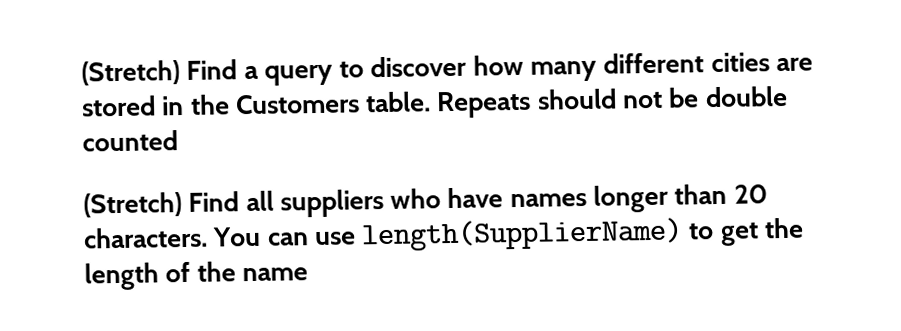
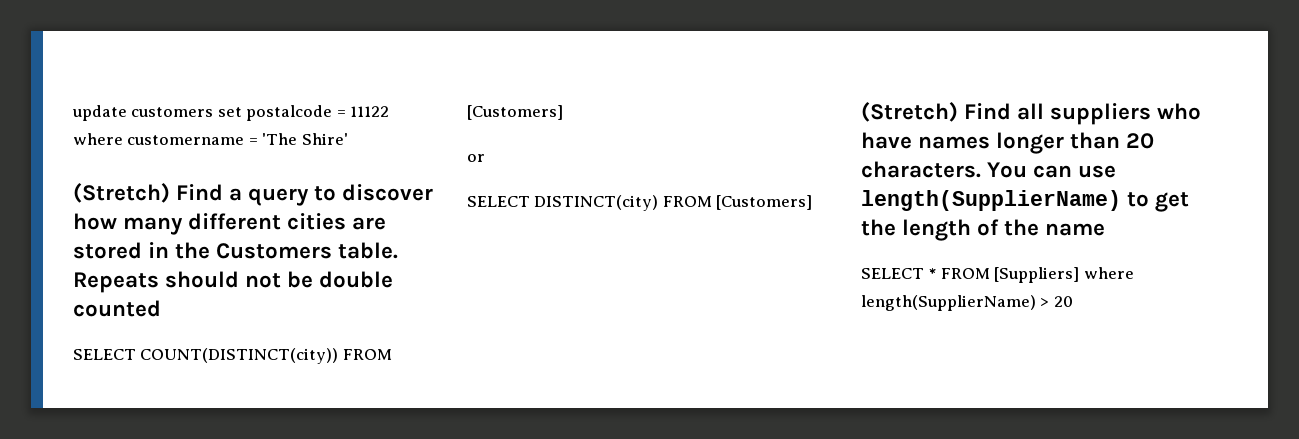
(81, 73) none -> [72,105,390,121] [73,133,348,145] update customers set postalcode = 11122 where customername = 'The Shire' //
(178, 141) none -> [73,348,392,364] [467,105,563,120] [467,154,485,162] [467,195,813,211] // SELECT COUNT(DISTINCT(city)) FROM [Customers] // or // SELECT DISTINCT(city) FROM [Customers]
(308, 274) none -> [861,267,1134,283] [861,295,1073,311] // SELECT * FROM [Suppliers] where length(SupplierName) > 20

